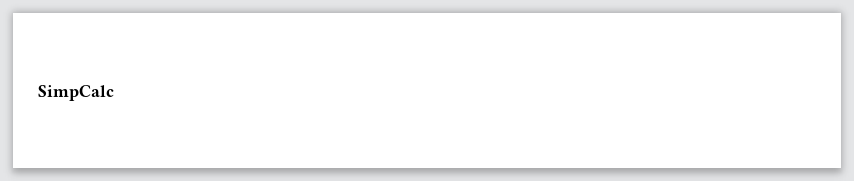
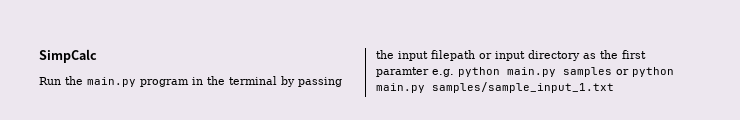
(114, 93) none -> [39,76,342,87] [376,50,646,61] [376,67,674,77] [376,82,614,93] // Run the main.py program in the terminal by passing the input filepath or input directory as the first paramter e.g. python main.py samples or python main.py samples/sample_input_1.txt

